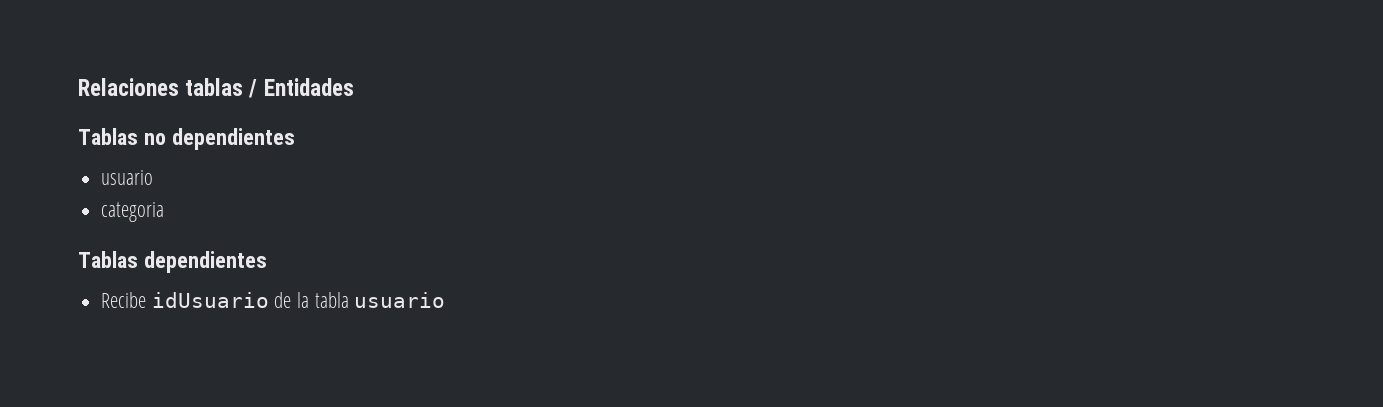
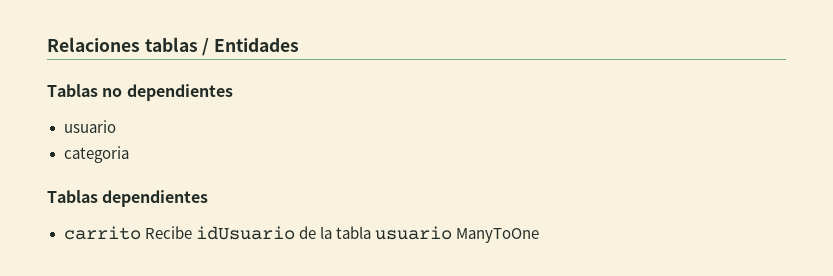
(267, 262) none -> [63,226,141,240] carrito
(446, 300) none -> [455,228,539,243] ManyToOne

